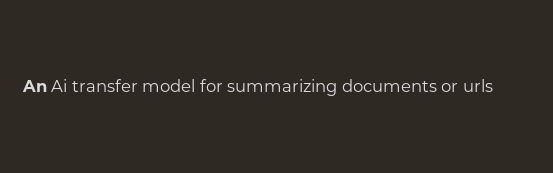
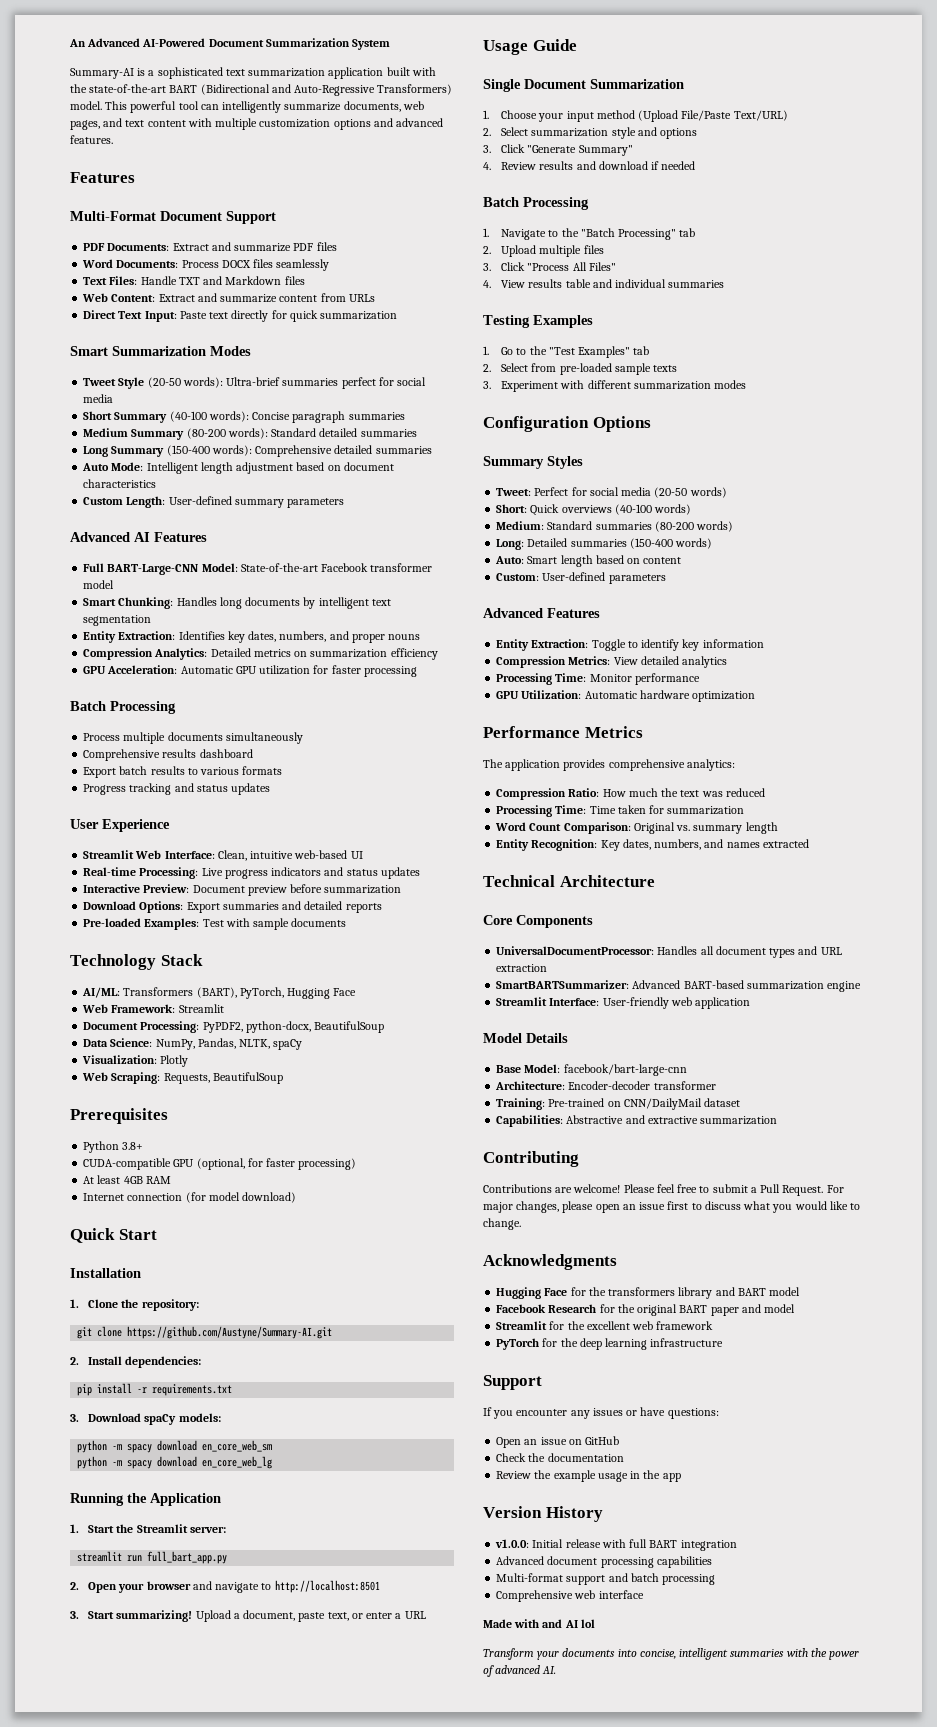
[51,79,493,96] Ai transfer model for summarizing documents or urls -> [87,38,391,50] [70,67,436,79] [70,84,453,96] [70,101,424,113] [70,118,444,130] [70,135,113,144] [70,172,135,183] [70,211,276,224] [83,242,337,252] [82,259,330,271] [83,276,305,285] [82,293,375,303] [83,310,398,322] [70,346,251,356] [83,377,427,389] [83,394,114,403] [83,411,405,423] [83,428,417,440] [83,445,432,457] [82,462,394,474] [83,479,157,488] [83,496,345,508] [70,532,207,542] [83,563,433,575] [83,580,115,589] [83,597,391,609] [83,615,152,626] [83,631,421,643] [83,648,438,660] [83,665,417,677] [70,701,176,714] [83,732,303,744] [83,749,253,761] [83,766,283,778] [83,783,271,795] [70,819,170,832] [83,850,363,861] [83,867,420,879] [83,884,402,896] [83,901,382,913] [83,918,347,930] [70,954,203,970] [82,987,357,999] [82,1004,224,1013] [83,1021,385,1033] [83,1038,303,1050] [82,1055,189,1067] [82,1072,283,1084] [70,1108,168,1124] [83,1141,144,1153] [83,1158,357,1170] [83,1175,171,1184] [83,1192,297,1203] [70,1228,157,1243] [70,1268,141,1278] [70,1299,199,1311] [77,1326,333,1339] [70,1356,202,1368] [77,1383,233,1396] [70,1413,221,1425] [77,1440,273,1453] [77,1456,273,1469] [70,1493,221,1506] [70,1524,226,1533] [77,1551,228,1564] [70,1580,380,1593] [70,1610,426,1622] [483,39,577,55] [483,79,684,92] [483,110,788,122] [483,127,698,139] [483,144,633,156] [483,161,696,170] [483,197,589,210] [483,228,696,240] [483,245,604,257] [483,262,616,271] [483,279,725,288] [483,315,593,328] [483,346,650,358] [483,363,678,375] [483,380,747,392] [483,416,651,432] [483,456,583,469] [496,487,727,498] [496,504,692,516] [496,521,734,532] [496,538,713,550] [495,555,682,567] [496,572,666,584] [483,608,600,618] [496,639,764,651] [496,656,728,668] [496,673,700,685] [496,690,756,702] [483,726,643,738] [483,759,735,771] [496,788,765,800] [496,805,745,817] [495,822,778,834] [496,839,809,851] [483,875,655,887] [483,915,593,928] [496,946,842,958] [496,964,548,972] [496,980,862,992] [496,997,751,1009] [483,1033,568,1043] [496,1064,687,1076] [495,1081,716,1090] [496,1098,741,1110] [496,1115,778,1127] [483,1151,579,1167] [483,1184,844,1196] [483,1201,861,1213] [483,1218,521,1230] [483,1254,617,1270] [496,1287,801,1299] [496,1304,796,1316] [496,1321,714,1330] [496,1338,724,1350] [483,1375,542,1390] [483,1407,719,1419] [496,1436,620,1448] [496,1453,624,1462] [496,1470,681,1482] [483,1506,603,1522] [495,1539,737,1551] [496,1556,712,1568] [496,1573,716,1585] [496,1590,644,1602] [483,1619,595,1628] [483,1648,860,1660] [483,1665,557,1677] Advanced AI-Powered Document Summarization System // Summary-AI is a sophisticated text summarization application built with the state-of-the-art BART (Bidirectional and Auto-Regressive Transformers) model. This powerful tool can intelligently summarize documents, web pages, and text content with multiple customization options and advanced features. // Features // Multi-Format Document Support // PDF Documents: Extract and summarize PDF files // Word Documents: Process DOCX files seamlessly // Text Files: Handle TXT and Markdown files // Web Content: Extract and summarize content from URLs // Direct Text Input: Paste text directly for quick summarization // Smart Summarization Modes // Tweet Style (20-50 words): Ultra-brief summaries perfect for social media // Short Summary (40-100 words): Concise paragraph summaries // Medium Summary (80-200 words): Standard detailed summaries // Long Summary (150-400 words): Comprehensive detailed summaries // Auto Mode: Intelligent length adjustment based on document characteristics // Custom Length: User-defined summary parameters // Advanced AI Features // Full BART-Large-CNN Model: State-of-the-art Facebook transformer model // Smart Chunking: Handles long documents by intelligent text segmentation // Entity Extraction: Identifies key dates, numbers, and proper nouns // Compression Analytics: Detailed metrics on summarization efficiency // GPU Acceleration: Automatic GPU utilization for faster processing // Batch Processing // Process multiple documents simultaneously // Comprehensive results dashboard // Export batch results to various formats // Progress tracking and status updates // User Experience // Streamlit Web Interface: Clean, intuitive web-based UI // Real-time Processing: Live progress indicators and status updates // Interactive Preview: Document preview before summarization // Download Options: Export summaries and detailed reports // Pre-loaded Examples: Test with sample documents // Technology Stack // AI/ML: Transformers (BART), PyTorch, Hugging Face // Web Framework: Streamlit // Document Processing: PyPDF2, python-docx, BeautifulSoup // Data Science: NumPy, Pandas, NLTK, spaCy // Visualization: Plotly // Web Scraping: Requests, BeautifulSoup // Prerequisites // Python 3.8+ // CUDA-compatible GPU (optional, for faster processing) // At least 4GB RAM // Internet connection (for model download) // Quick Start // Installation // 1. Clone the repository: // git clone https://github.com/Austyne/Summary-AI.git // 2. Install dependencies: // pip install -r requirements.txt // 3. Download spaCy models: // python -m spacy download en_core_web_sm // python -m spacy download en_core_web_lg // Running the Application // 1. Start the Streamlit server: // streamlit run full_bart_app.py // 2. Open your browser and navigate to http://localhost:8501 // 3. Start summarizing! Upload a document, paste text, or enter a URL // Usage Guide // Single Document Summarization // 1. Choose your input method (Upload File/Paste Text/URL) // 2. Select summarization style and options // 3. Click "Generate Summary" // 4. Review results and download if needed // Batch Processing // 1. Navigate to the "Batch Processing" tab // 2. Upload multiple files // 3. Click "Process All Files" // 4. View results table and individual summaries // Testing Examples // 1. Go to the "Test Examples" tab // 2. Select from pre-loaded sample texts // 3. Experiment with different summarization modes // Configuration Options // Summary Styles // Tweet: Perfect for social media (20-50 words) // Short: Quick overviews (40-100 words) // Medium: Standard summaries (80-200 words) // Long: Detailed summaries (150-400 words) // Auto: Smart length based on content // Custom: User-defined parameters // Advanced Features // Entity Extraction: Toggle to identify key information // Compression Metrics: View detailed analytics // Processing Time: Monitor performance // GPU Utilization: Automatic hardware optimization // Performance Metrics // The application provides comprehensive analytics: // Compression Ratio: How much the text was reduced // Processing Time: Time taken for summarization // Word Count Comparison: Original vs. summary length // Entity Recognition: Key dates, numbers, and names extracted // Technical Architecture // Core Components // UniversalDocumentProcessor: Handles all document types and URL extraction // SmartBARTSummarizer: Advanced BART-based summarization engine // Streamlit Interface: User-friendly web application // Model Details // Base Model: facebook/bart-large-cnn // Architecture: Encoder-decoder transformer // Training: Pre-trained on CNN/DailyMail dataset // Capabilities: Abstractive and extractive summarization // Contributing // Contributions are welcome! Please feel free to submit a Pull Request. For major changes, please open an issue first to discuss what you would like to change. // Acknowledgments // Hugging Face for the transformers library and BART model // Facebook Research for the original BART paper and model // Streamlit for the excellent web framework // PyTorch for the deep learning infrastructure // Support // If you encounter any issues or have questions: // Open an issue on GitHub // Check the documentation // Review the example usage in the app // Version History // v1.0.0: Initial release with full BART integration // Advanced document processing capabilities // Multi-format support and batch processing // Comprehensive web interface // Made with and AI lol // Transform your documents into concise, intelligent summaries with the power of advanced AI.

